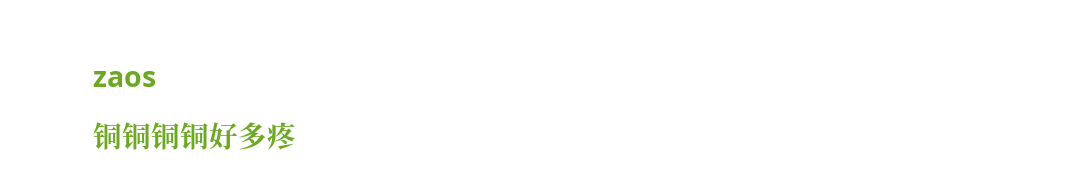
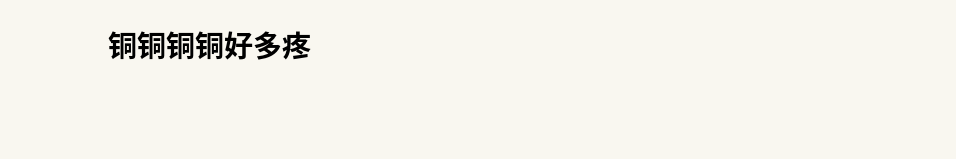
[93,71,156,87] zaos // -> (108, 45) none

